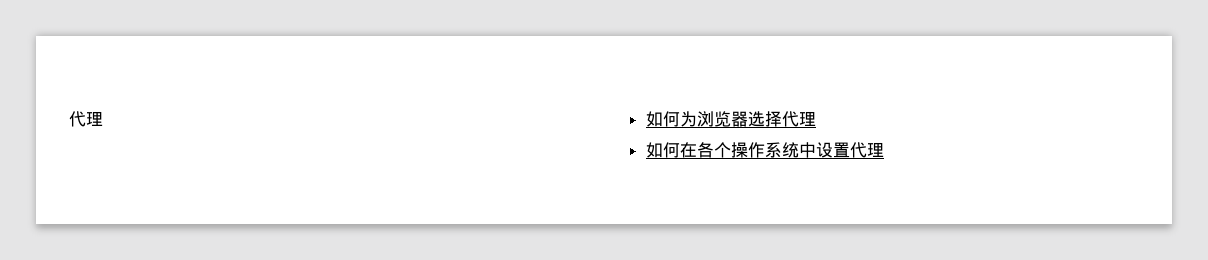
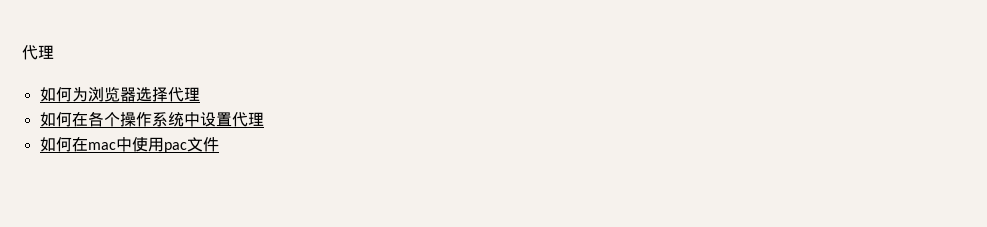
(884, 149) none -> [39,137,219,153] // 如何在mac中使用pac文件

